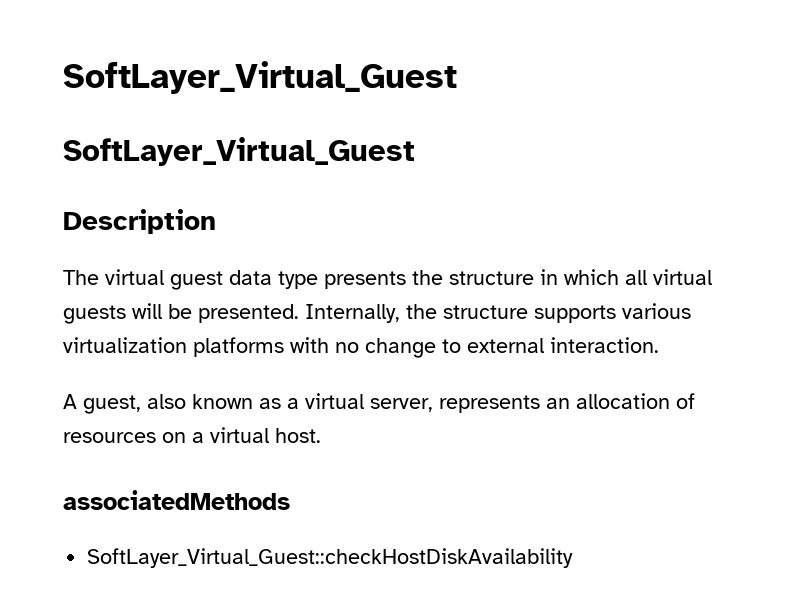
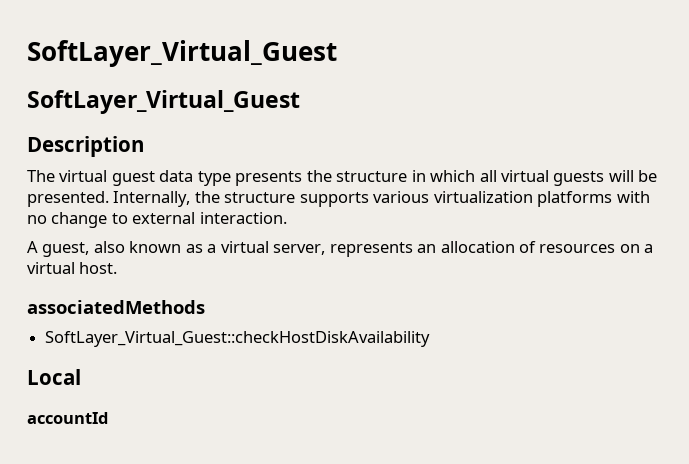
(574, 558) none -> [27,369,81,385] [27,412,108,424] // Local // accountId

